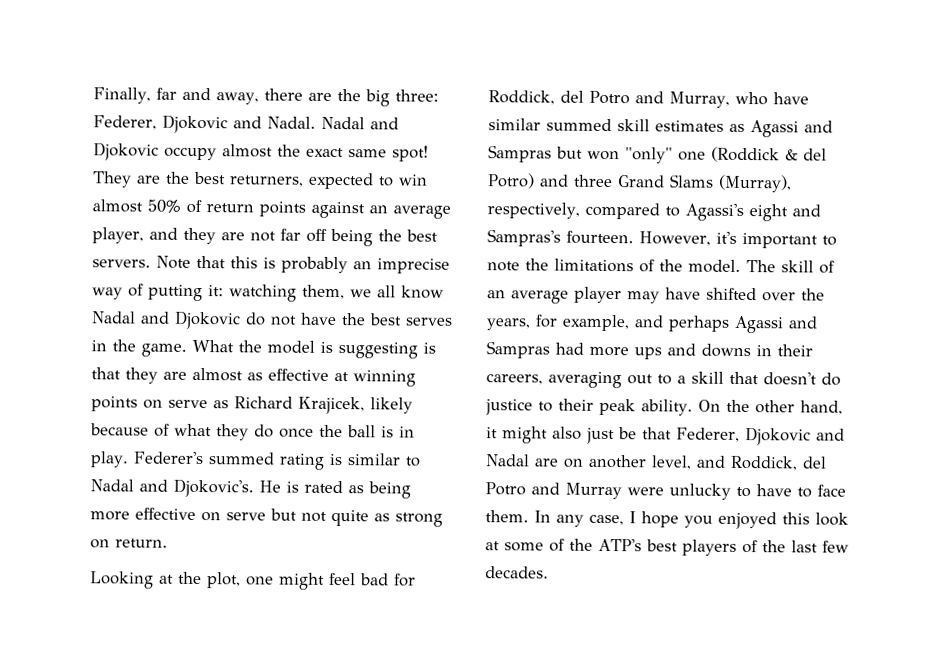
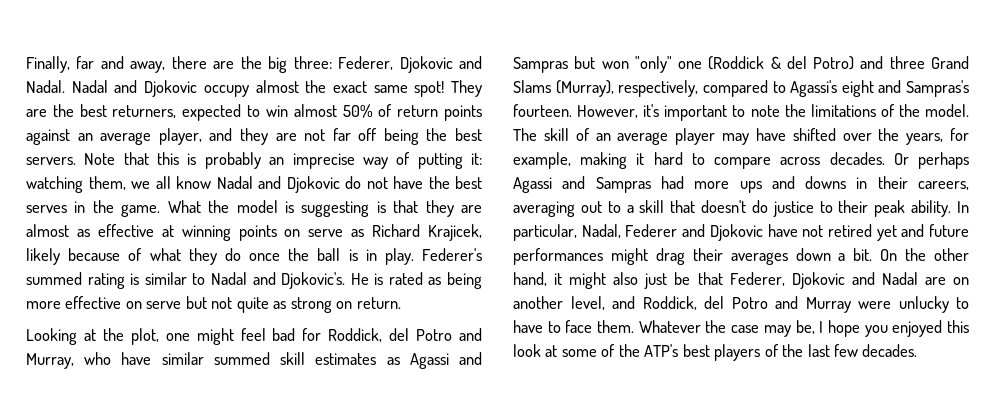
[634,315,664,328] and -> [580,152,909,169] making it hard to compare across decades. Or
(693, 407) none -> [957,201,970,213] [513,224,969,241] [513,248,873,265] In particular, Nadal, Federer and Djokovic have not retired yet and future performances might drag their averages down a bit.
[534,510,624,527] In any case, -> [638,320,815,337] Whatever the case may be,

